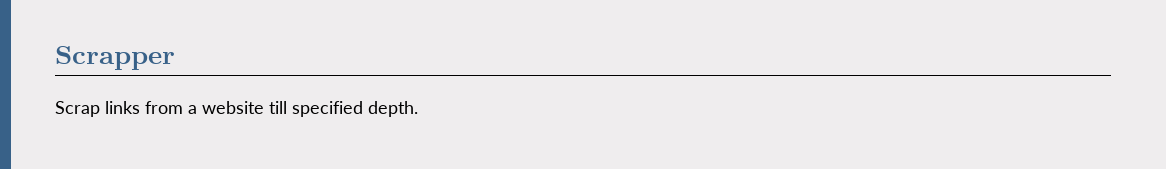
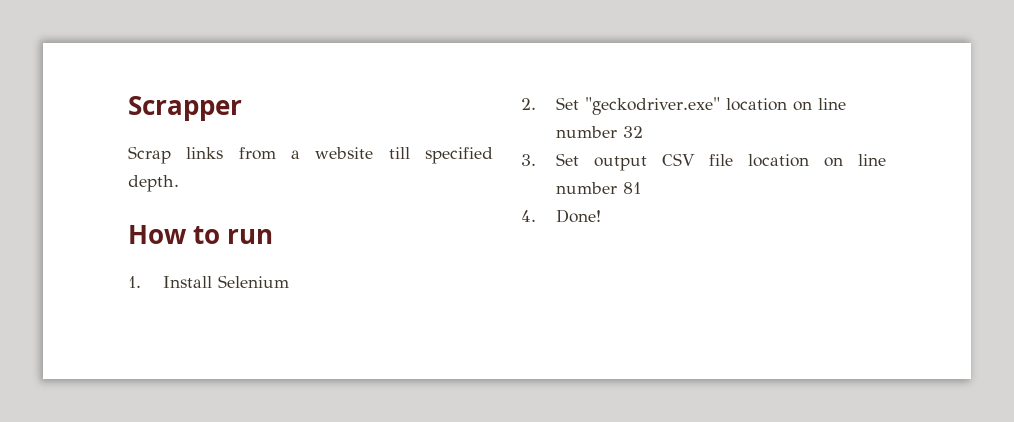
(418, 109) none -> [128,225,274,244] [128,275,289,288] [521,97,846,115] [555,126,643,138] [521,153,886,171] [555,182,641,194] [521,209,601,223] // How to run // 1. Install Selenium // 2. Set "geckodriver.exe" location on line number 32 // 3. Set output CSV file location on line number 81 // 4. Done!

